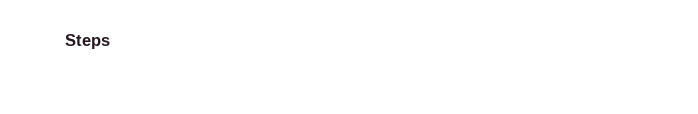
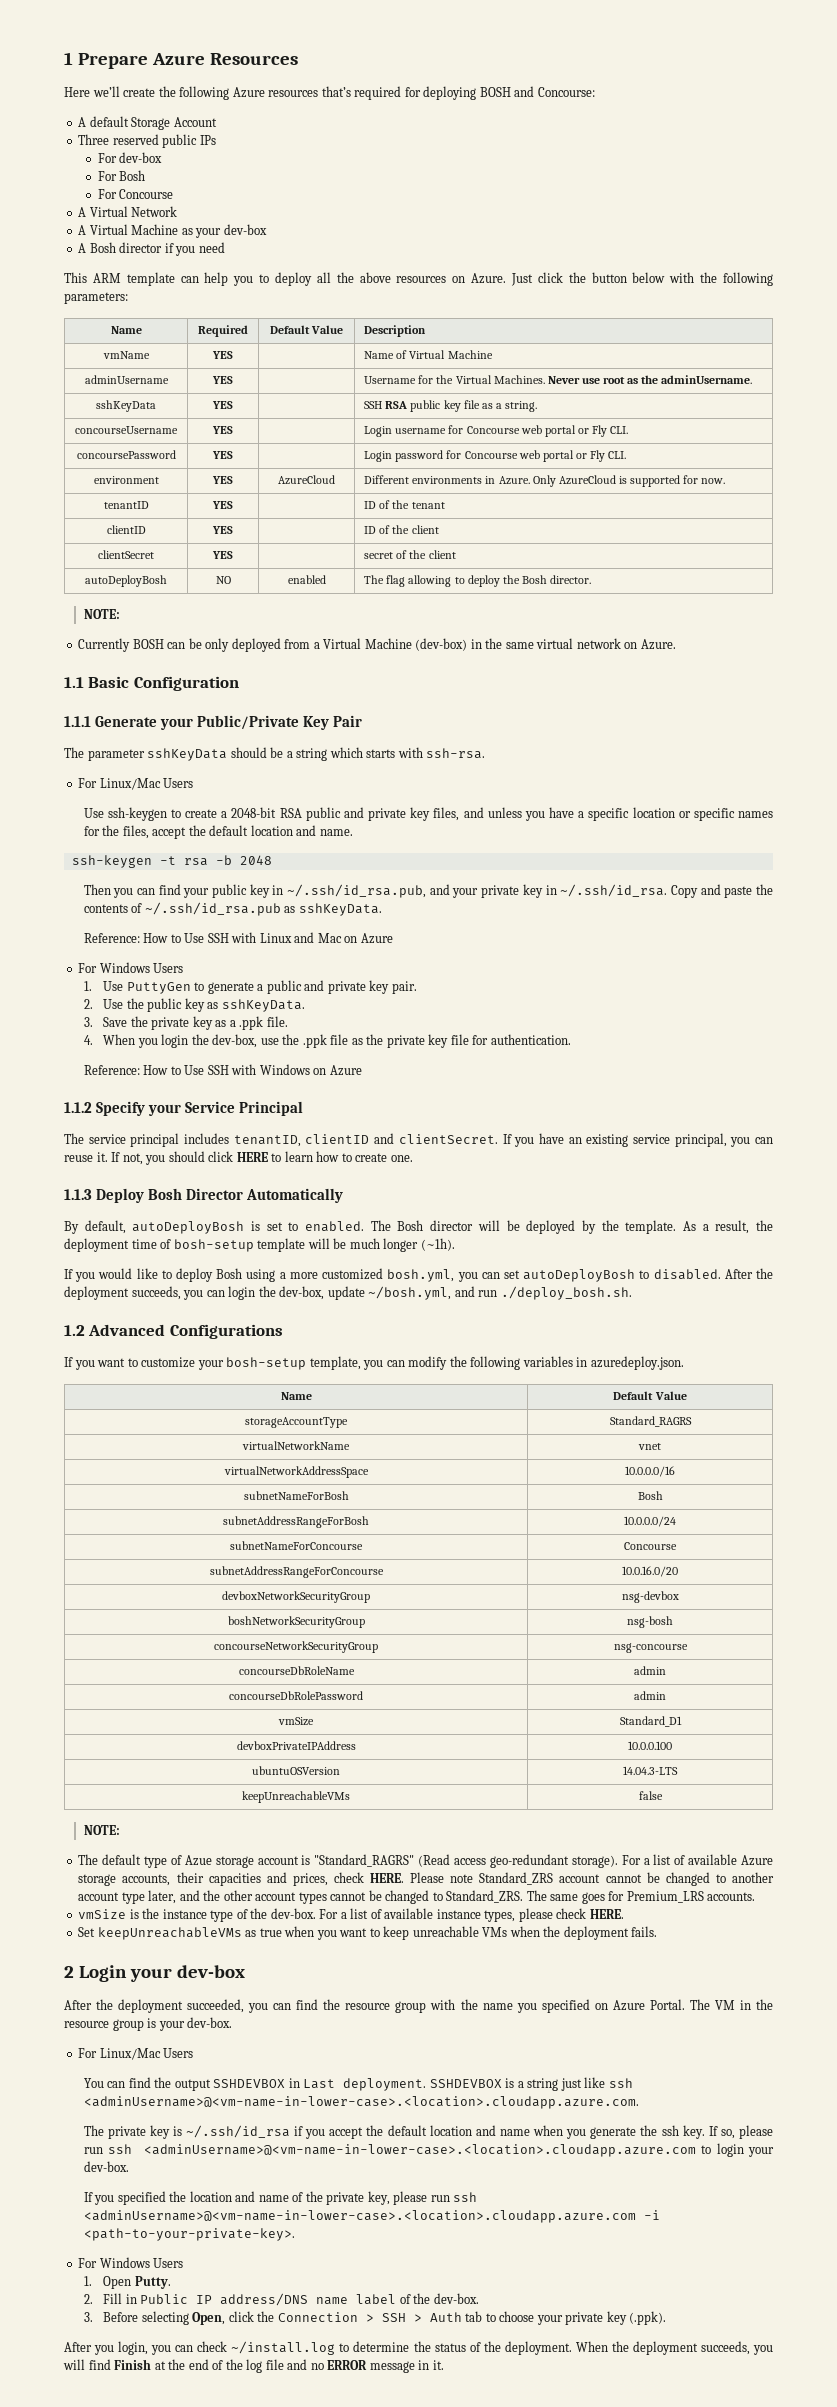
[65,34,110,49] Steps -> [64,52,298,69] [64,86,595,100] [78,116,217,130] [78,134,216,148] [97,152,163,163] [97,170,146,181] [97,189,174,199] [78,206,178,217] [78,224,267,238] [78,242,225,256] [64,272,773,286] [64,292,128,304] [110,326,142,334] [198,325,248,337] [269,325,344,334] [364,325,427,337] [102,351,150,359] [212,351,233,359] [364,350,493,359] [84,375,169,384] [212,376,233,384] [364,375,753,384] [96,400,156,412] [212,401,233,409] [364,400,537,412] [75,426,178,434] [212,426,233,434] [364,425,629,437] [76,450,176,459] [212,451,233,459] [364,450,627,462] [93,476,159,484] [212,476,233,484] [278,475,335,485] [364,475,726,487] [103,501,149,509] [212,501,233,509] [364,500,445,509] [106,525,146,534] [212,526,233,534] [364,525,439,534] [98,550,154,559] [212,551,233,559] [364,550,456,559] [85,575,167,587] [215,576,231,584] [287,575,326,584] [364,575,591,587] [83,609,120,619] [78,638,676,652] [64,676,239,691] [64,715,362,730] [64,747,486,761] [78,778,194,790] [83,807,774,821] [83,825,353,839] [71,855,272,868] [83,884,773,898] [83,902,382,916] [83,932,393,944] [78,962,184,973] [83,980,417,994] [83,998,305,1012] [83,1016,288,1030] [83,1034,571,1048] [83,1064,362,1076] [64,1101,303,1116] [64,1133,773,1147] [64,1151,413,1165] [64,1188,343,1203] [64,1220,774,1234] [64,1238,455,1252] [64,1268,773,1282] [64,1286,632,1300] [64,1324,283,1339] [64,1356,684,1370] [280,1392,312,1400] [613,1391,687,1400] [245,1417,348,1428] [609,1416,692,1427] [242,1441,350,1450] [638,1443,661,1450] [223,1466,369,1478] [625,1466,675,1477] [243,1491,349,1500] [637,1491,663,1500] [223,1516,369,1528] [624,1516,676,1527] [230,1541,363,1550] [624,1542,677,1550] [209,1566,384,1578] [622,1566,678,1577] [222,1591,370,1603] [621,1591,679,1603] [227,1616,365,1628] [627,1616,673,1628] [214,1641,378,1653] [613,1643,688,1653] [238,1666,355,1675] [634,1666,666,1675] [229,1691,363,1700] [634,1691,666,1700] [278,1717,314,1726] [619,1716,682,1727] [236,1741,356,1750] [628,1741,672,1750] [252,1766,340,1775] [623,1766,678,1775] [242,1791,350,1803] [638,1791,663,1800] [83,1825,120,1835] [78,1854,774,1868] [78,1872,775,1886] [78,1890,756,1904] [78,1908,624,1922] [78,1926,658,1940] [64,1965,245,1982] [64,1999,773,2013] [64,2017,233,2031] [78,2048,194,2060] [83,2077,633,2091] [83,2096,639,2109] [83,2125,774,2139] [83,2143,775,2157] [83,2161,129,2172] [83,2191,478,2205] [83,2210,660,2223] [83,2228,295,2241] [78,2257,184,2268] [83,2276,171,2289] [83,2293,479,2306] [83,2311,667,2325] [64,2341,773,2355] [63,2359,444,2373] 1 Prepare Azure Resources // Here we’ll create the following Azure resources that’s required for deploying BOSH and Concourse: // A default Storage Account // Three reserved public IPs // For dev-box // For Bosh // For Concourse // A Virtual Network // A Virtual Machine as your dev-box // A Bosh director if you need // This ARM template can help you to deploy all the above resources on Azure. Just click the button below with the following parameters: // Name | Required | Default Value | Description // vmName | YES | | Name of Virtual Machine // adminUsername | YES | | Username for the Virtual Machines. Never use root as the adminUsername. // sshKeyData | YES | | SSH RSA public key file as a string. // concourseUsername | YES | | Login username for Concourse web portal or Fly CLI. // concoursePassword | YES | | Login password for Concourse web portal or Fly CLI. // environment | YES | AzureCloud | Different environments in Azure. Only AzureCloud is supported for now. // tenantID | YES | | ID of the tenant // clientID | YES | | ID of the client // clientSecret | YES | | secret of the client // autoDeployBosh | NO | enabled | The flag allowing to deploy the Bosh director. // NOTE: // Currently BOSH can be only deployed from a Virtual Machine (dev-box) in the same virtual network on Azure. // 1.1 Basic Configuration // 1.1.1 Generate your Public/Private Key Pair // The parameter sshKeyData should be a string which starts with ssh-rsa. // For Linux/Mac Users // Use ssh-keygen to create a 2048-bit RSA public and private key files, and unless you have a specific location or specific names for the files, accept the default location and name. // ssh-keygen -t rsa -b 2048 // Then you can find your public key in ~/.ssh/id_rsa.pub, and your private key in ~/.ssh/id_rsa. Copy and paste the contents of ~/.ssh/id_rsa.pub as sshKeyData. // Reference: How to Use SSH with Linux and Mac on Azure // For Windows Users // 1. Use PuttyGen to generate a public and private key pair. // 2. Use the public key as sshKeyData. // 3. Save the private key as a .ppk file. // 4. When you login the dev-box, use the .ppk file as the private key file for authentication. // Reference: How to Use SSH with Windows on Azure // 1.1.2 Specify your Service Principal // The service principal includes tenantID, clientID and clientSecret. If you have an existing service principal, you can reuse it. If not, you should click HERE to learn how to create one. // 1.1.3 Deploy Bosh Director Automatically // By default, autoDeployBosh is set to enabled. The Bosh director will be deployed by the template. As a result, the deployment time of bosh-setup template will be much longer (~1h). // If you would like to deploy Bosh using a more customized bosh.yml, you can set autoDeployBosh to disabled. After the deployment succeeds, you can login the dev-box, update ~/bosh.yml, and run ./deploy_bosh.sh. // 1.2 Advanced Configurations // If you want to customize your bosh-setup template, you can modify the following variables in azuredeploy.json. // Name | Default Value // storageAccountType | Standard_RAGRS // virtualNetworkName | vnet // virtualNetworkAddressSpace | 10.0.0.0/16 // subnetNameForBosh | Bosh // subnetAddressRangeForBosh | 10.0.0.0/24 // subnetNameForConcourse | Concourse // subnetAddressRangeForConcourse | 10.0.16.0/20 // devboxNetworkSecurityGroup | nsg-devbox // boshNetworkSecurityGroup | nsg-bosh // concourseNetworkSecurityGroup | nsg-concourse // concourseDbRoleName | admin // concourseDbRolePassword | admin // vmSize | Standard_D1 // devboxPrivateIPAddress | 10.0.0.100 // ubuntuOSVersion | 14.04.3-LTS // keepUnreachableVMs | false // NOTE: // The default type of Azue storage account is "Standard_RAGRS" (Read access geo-redundant storage). For a list of available Azure storage accounts, their capacities and prices, check HERE. Please note Standard_ZRS account cannot be changed to another account type later, and the other account types cannot be changed to Standard_ZRS. The same goes for Premium_LRS accounts. // vmSize is the instance type of the dev-box. For a list of available instance types, please check HERE. // Set keepUnreachableVMs as true when you want to keep unreachable VMs when the deployment fails. // 2 Login your dev-box // After the deployment succeeded, you can find the resource group with the name you specified on Azure Portal. The VM in the resource group is your dev-box. // For Linux/Mac Users // You can find the output SSHDEVBOX in Last deployment. SSHDEVBOX is a string just like ssh <adminUsername>@<vm-name-in-lower-case>.<location>.cloudapp.azure.com. // The private key is ~/.ssh/id_rsa if you accept the default location and name when you generate the ssh key. If so, please run ssh <adminUsername>@<vm-name-in-lower-case>.<location>.cloudapp.azure.com to login your dev-box. // If you specified the location and name of the private key, please run ssh <adminUsername>@<vm-name-in-lower-case>.<location>.cloudapp.azure.com -i <path-to-your-private-key>. // For Windows Users // 1. Open Putty. // 2. Fill in Public IP address/DNS name label of the dev-box. // 3. Before selecting Open, click the Connection > SSH > Auth tab to choose your private key (.ppk). // After you login, you can check ~/install.log to determine the status of the deployment. When the deployment succeeds, you will find Finish at the end of the log file and no ERROR message in it.

